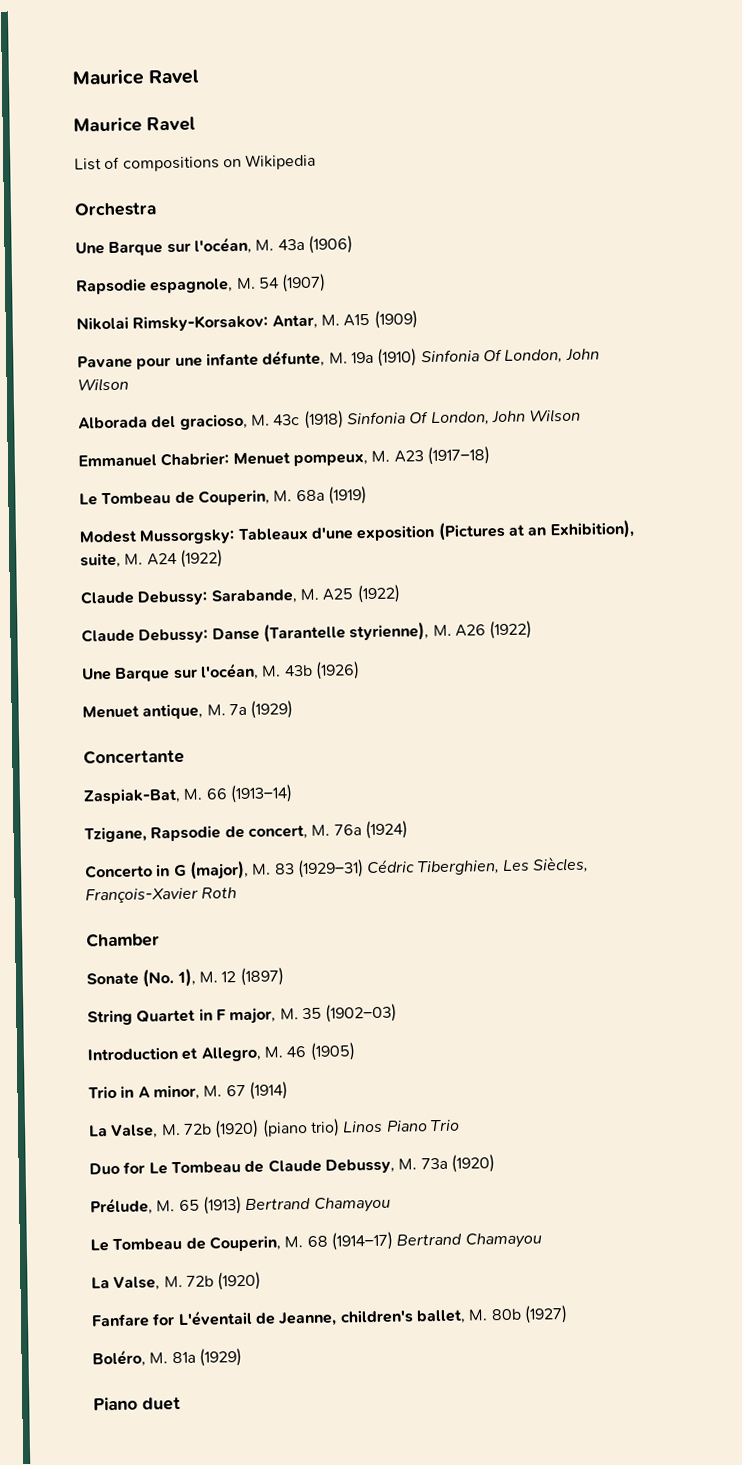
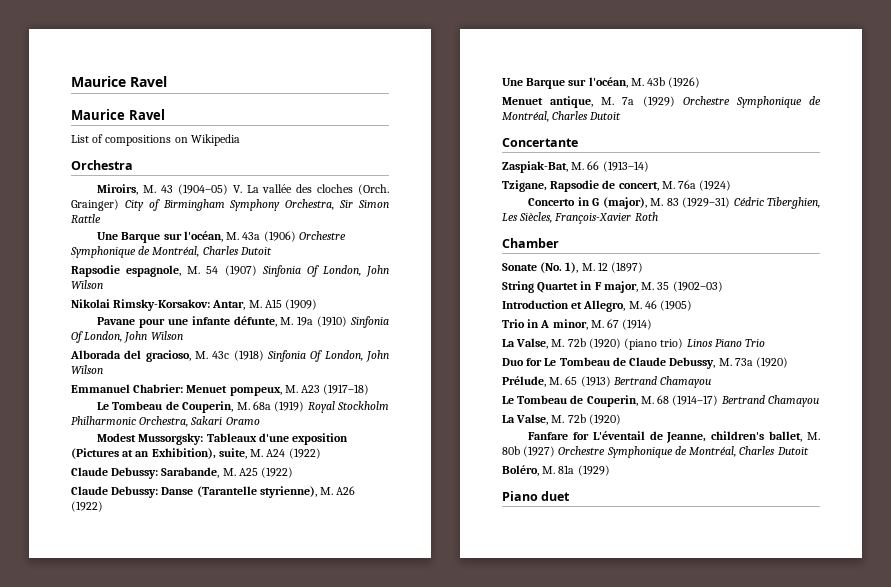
(157, 209) none -> [97,184,389,195] [71,199,389,211] [71,214,101,223] // Miroirs, M. 43 (1904–05) V. La vallée des cloches (Orch. Grainger) City of Birmingham Symphony Orchestra, Sir Simon Rattle
(353, 244) none -> [298,231,346,240] [70,246,272,258] Orchestre Symphonique de Montréal, Charles Dutoit
(327, 283) none -> [261,265,389,277] [71,280,103,289] Sinfonia Of London, John Wilson
(367, 495) none -> [307,401,389,413] [71,416,260,427] Royal Stockholm Philharmonic Orchestra, Sakari Oramo
(294, 709) none -> [682,96,821,108] [502,111,622,122] Orchestre Symphonique de Montréal, Charles Dutoit
(568, 1314) none -> [558,446,809,458] Orchestre Symphonique de Montréal, Charles Dutoit

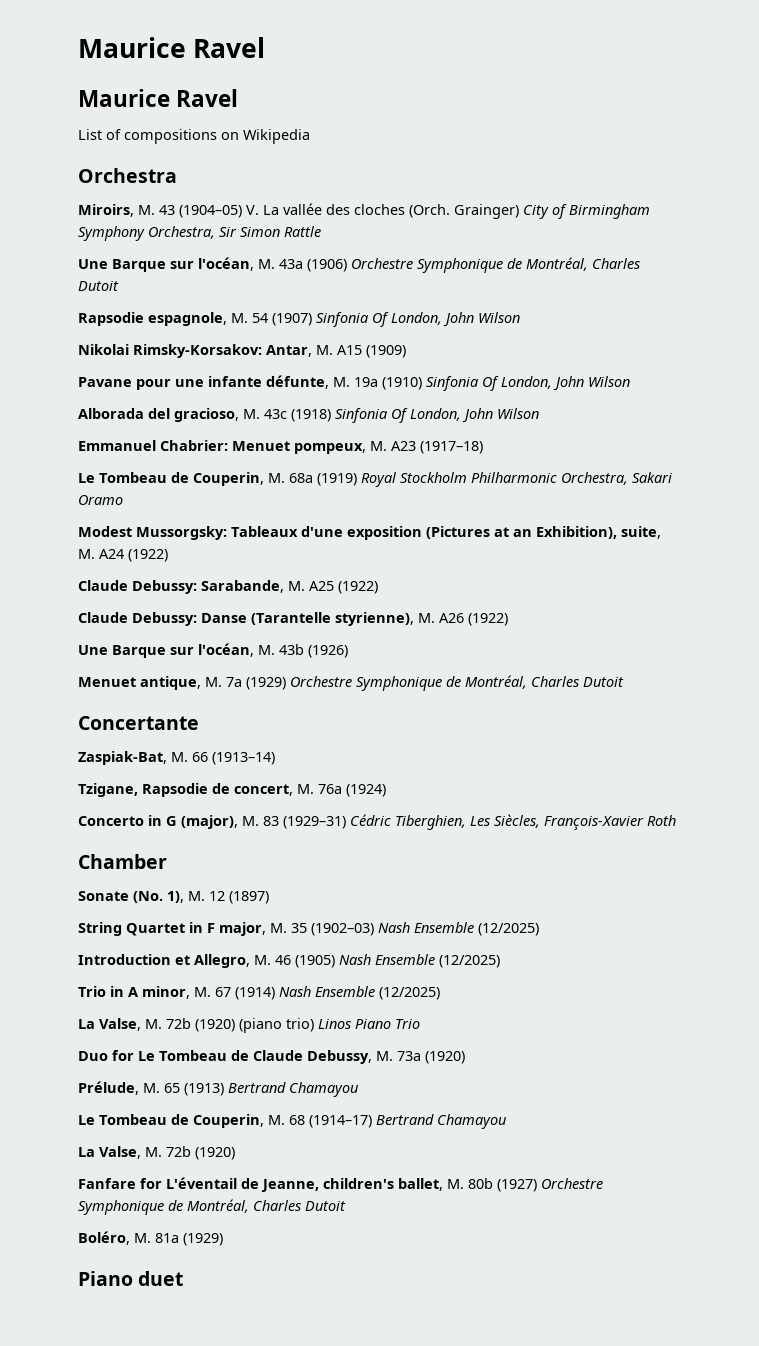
(723, 286) none -> [378,922,539,936] Nash Ensemble (12/2025)
(693, 305) none -> [339,954,500,968] Nash Ensemble (12/2025)
(653, 324) none -> [279,986,440,1000] Nash Ensemble (12/2025)

